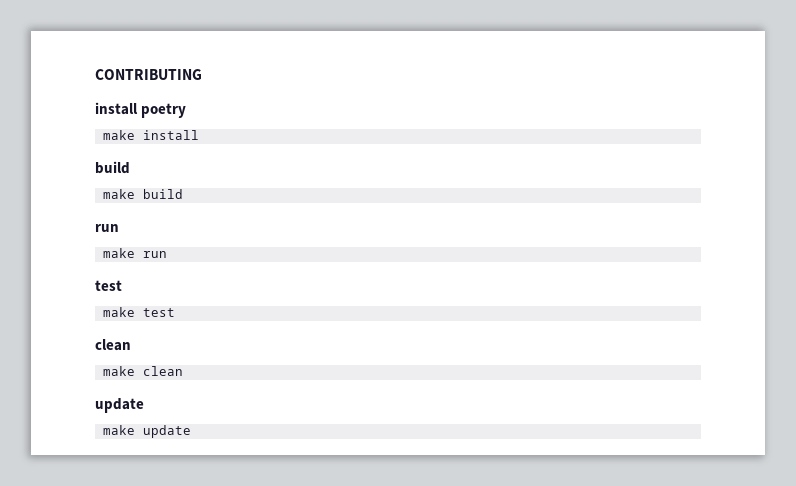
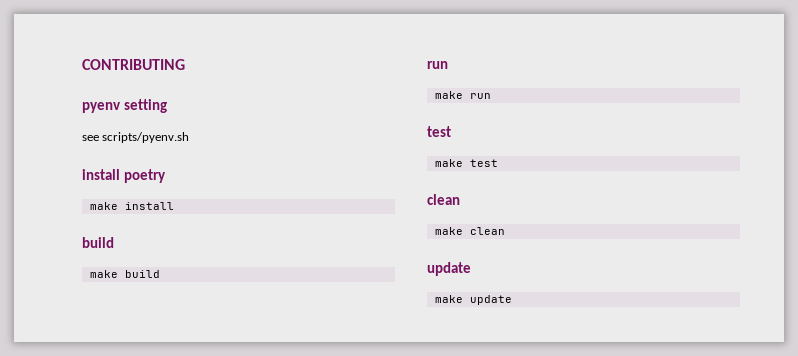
(202, 74) none -> [82,99,167,113] [82,132,190,143] // pyenv setting // see scripts/pyenv.sh

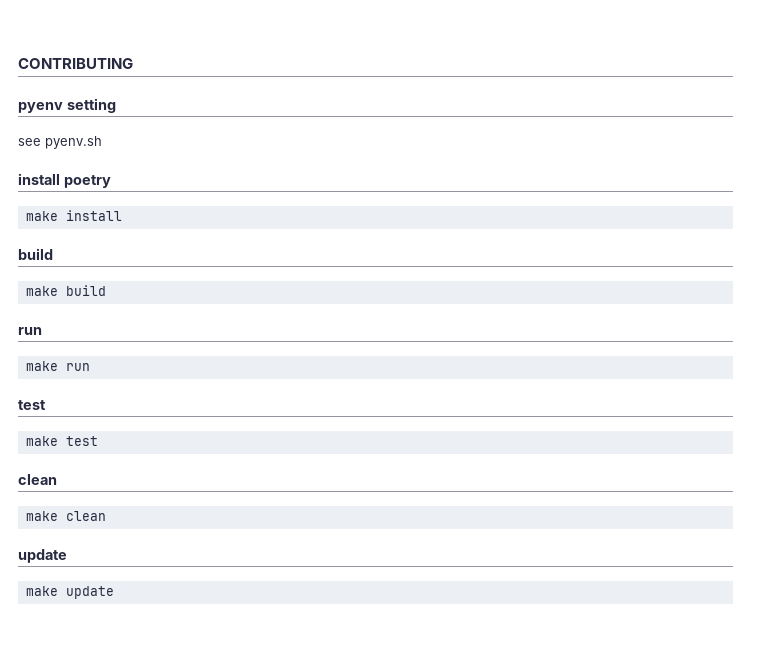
[102,132,190,143] scripts/pyenv.sh -> [45,136,102,149] pyenv.sh

